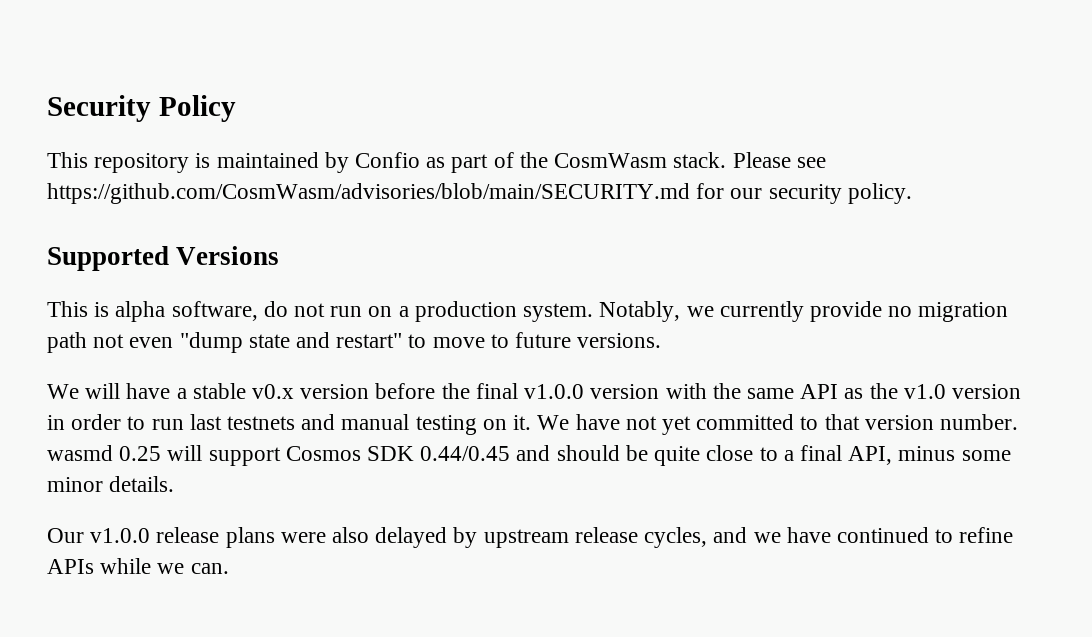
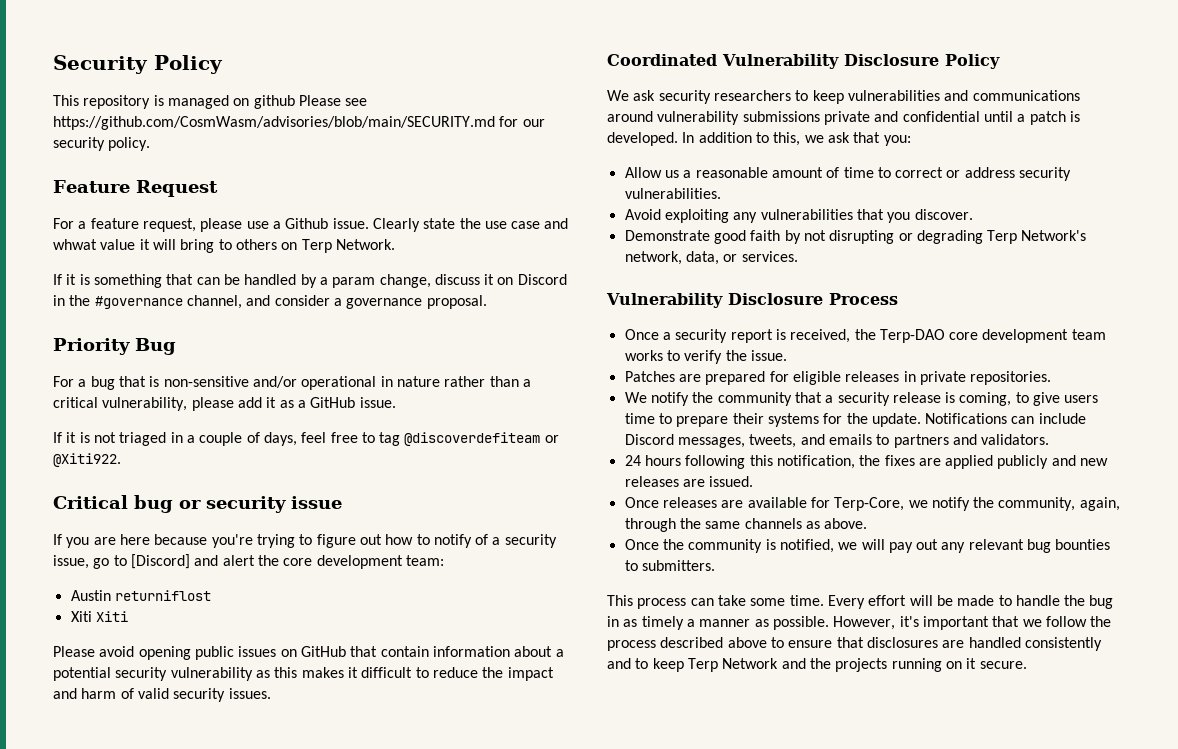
[216,152,727,173] maintained by Confio as part of the CosmWasm stack. -> [167,95,295,109] managed on github
[47,246,280,271] [47,301,1009,322] [47,332,662,353] [47,383,1021,399] [47,414,1018,435] [47,445,1011,466] [47,476,175,492] [47,527,1014,548] [47,558,229,574] Supported Versions // This is alpha software, do not run on a production system. Notably, we currently provide no migration path not even "dump state and restart" to move to future versions. // We will have a stable v0.x version before the final v1.0.0 version with the same API as the v1.0 version in order to run last testnets and manual testing on it. We have not yet committed to that version number. wasmd 0.25 will support Cosmos SDK 0.44/0.45 and should be quite close to a final API, minus some minor details. // Our v1.0.0 release plans were also delayed by upstream release cycles, and we have continued to refine APIs while we can. -> [53,180,218,197] [53,218,569,232] [53,239,395,253] [53,274,567,288] [53,295,487,309] [53,338,176,355] [53,376,531,390] [53,397,396,411] [53,432,559,446] [53,453,121,467] [53,495,342,513] [53,534,557,548] [53,554,444,569] [70,590,211,601] [70,611,128,622] [53,646,564,660] [53,667,554,681] [53,688,271,702] [607,54,1000,69] [607,90,1080,104] [607,111,1080,125] [607,132,911,146] [624,167,1072,181] [624,188,721,199] [624,209,973,223] [624,230,1087,244] [624,251,798,265] [606,293,898,308] [624,329,1106,343] [624,350,787,364] [624,371,1052,385] [624,392,1099,406] [624,413,1086,427] [624,434,1050,448] [624,455,1109,469] [624,476,754,487] [624,497,1120,511] [624,518,868,532] [624,539,1111,553] [624,560,715,571] [607,595,1114,609] [607,616,1112,630] [607,637,1102,651] [607,658,1027,672] Feature Request // For a feature request, please use a Github issue. Clearly state the use case and whwat value it will bring to others on Terp Network. // If it is something that can be handled by a param change, discuss it on Discord in the #governance channel, and consider a governance proposal. // Priority Bug // For a bug that is non-sensitive and/or operational in nature rather than a critical vulnerability, please add it as a GitHub issue. // If it is not triaged in a couple of days, feel free to tag @discoverdefiteam or @Xiti922. // Critical bug or security issue // If you are here because you're trying to figure out how to notify of a security issue, go to [Discord] and alert the core development team: // Austin returniflost // Xiti Xiti // Please avoid opening public issues on GitHub that contain information about a potential security vulnerability as this makes it difficult to reduce the impact and harm of valid security issues. // Coordinated Vulnerability Disclosure Policy // We ask security researchers to keep vulnerabilities and communications around vulnerability submissions private and confidential until a patch is developed. In addition to this, we ask that you: // Allow us a reasonable amount of time to correct or address security vulnerabilities. // Avoid exploiting any vulnerabilities that you discover. // Demonstrate good faith by not disrupting or degrading Terp Network's network, data, or services. // Vulnerability Disclosure Process // Once a security report is received, the Terp-DAO core development team works to verify the issue. // Patches are prepared for eligible releases in private repositories. // We notify the community that a security release is coming, to give users time to prepare their systems for the update. Notifications can include Discord messages, tweets, and emails to partners and validators. // 24 hours following this notification, the fixes are applied publicly and new releases are issued. // Once releases are available for Terp-Core, we notify the community, again, through the same channels as above. // Once the community is notified, we will pay out any relevant bug bounties to submitters. // This process can take some time. Every effort will be made to handle the bug in as timely a manner as possible. However, it's important that we follow the process described above to ensure that disclosures are handled consistently and to keep Terp Network and the projects running on it secure.

